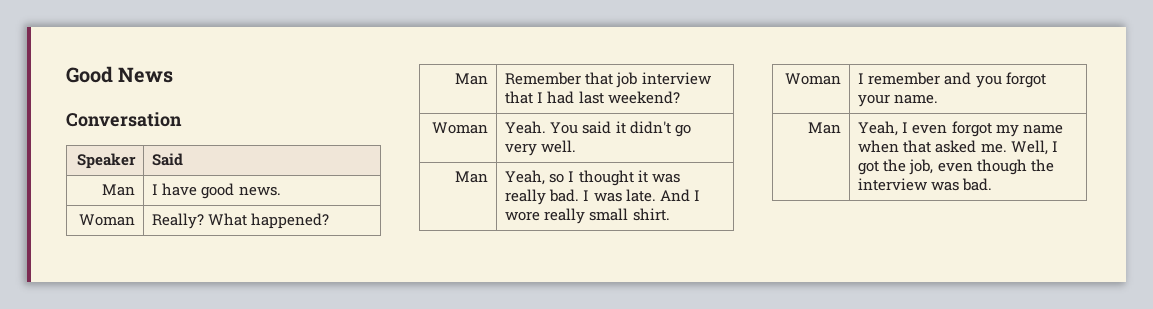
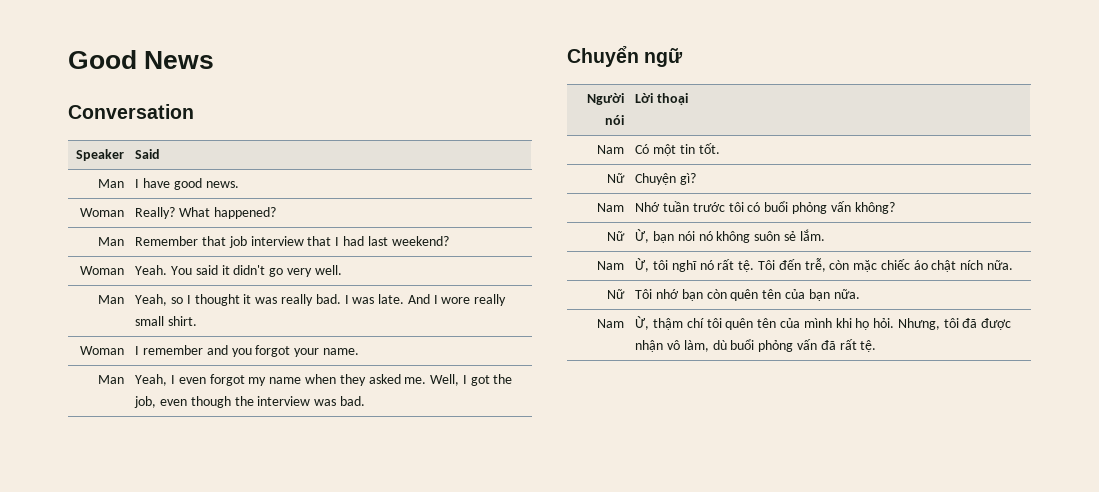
[903,140,932,153] that -> [339,374,366,386] they
(993, 184) none -> [567,46,684,67] [586,93,624,105] [604,115,624,125] [635,93,689,105] [596,145,624,154] [635,143,720,156] [606,173,625,183] [635,173,697,185] [596,203,624,212] [635,201,895,214] [606,231,625,241] [635,229,825,243] [596,261,624,270] [635,258,1013,272] [606,289,625,299] [635,289,860,301] [596,319,624,328] [635,316,1012,330] [635,339,877,352] // Chuyển ngữ // Người nói | Lời thoại // Nam | Có một tin tốt. // Nữ | Chuyện gì? // Nam | Nhớ tuần trước tôi có buổi phỏng vấn không? // Nữ | Ừ, bạn nói nó không suôn sẻ lắm. // Nam | Ừ, tôi nghĩ nó rất tệ. Tôi đến trễ, còn mặc chiếc áo chật ních nữa. // Nữ | Tôi nhớ bạn còn quên tên của bạn nữa. // Nam | Ừ, thậm chí tôi quên tên của mình khi họ hỏi. Nhưng, tôi đã được nhận vô làm, dù buổi phỏng vấn đã rất tệ.

